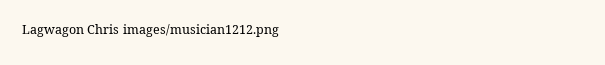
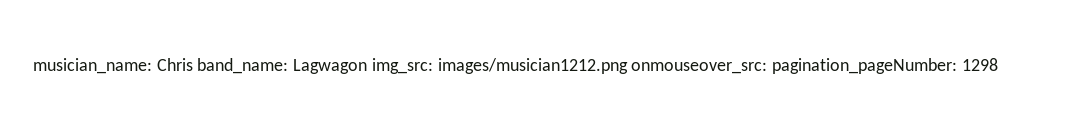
[22,24,279,37] Lagwagon Chris images/musician1212.png -> [33,58,998,74] musician_name: Chris band_name: Lagwagon img_src: images/musician1212.png onmouseover_src: pagination_pageNumber: 1298

